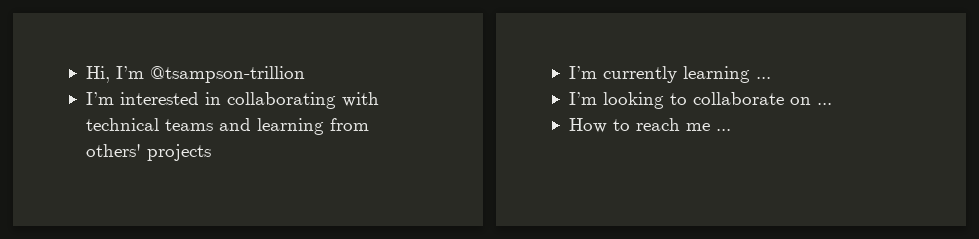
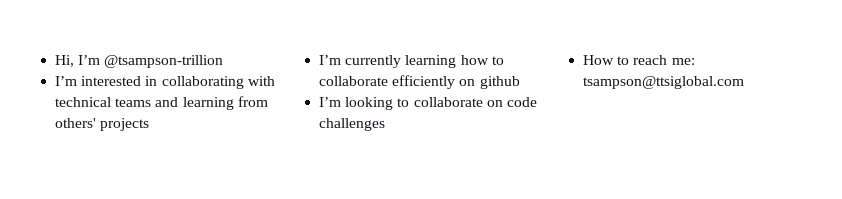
[755,77,771,79] ... -> [460,55,504,65] [319,75,520,89] how to collaborate efficiently on github
[816,103,832,105] ... -> [506,97,537,107] [319,118,386,131] code challenges
[685,123,731,131] me ... -> [671,58,695,65] [583,76,745,89] me: tsampson@ttsiglobal.com

